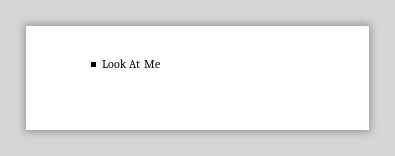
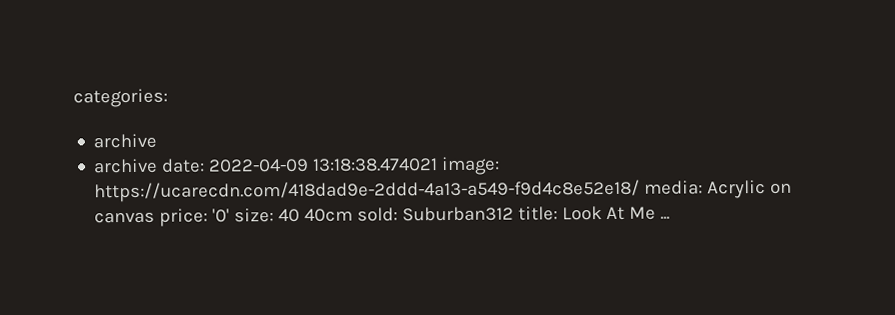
(102, 63) none -> [73,88,168,108] [93,133,158,149] [94,156,501,176] [94,179,793,203] [94,206,559,227] categories: // archive // archive date: 2022-04-09 13:18:38.474021 image: https://ucarecdn.com/418dad9e-2ddd-4a13-a549-f9d4c8e52e18/ media: Acrylic on canvas price: '0' size: 40 40cm sold: Suburban312 title:
(161, 64) none -> [660,216,671,220] ...

